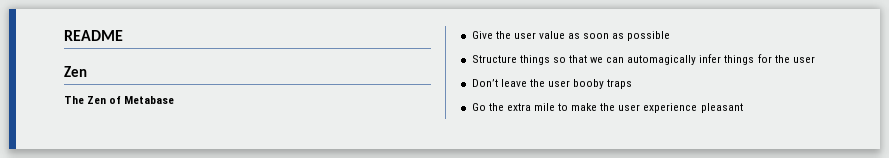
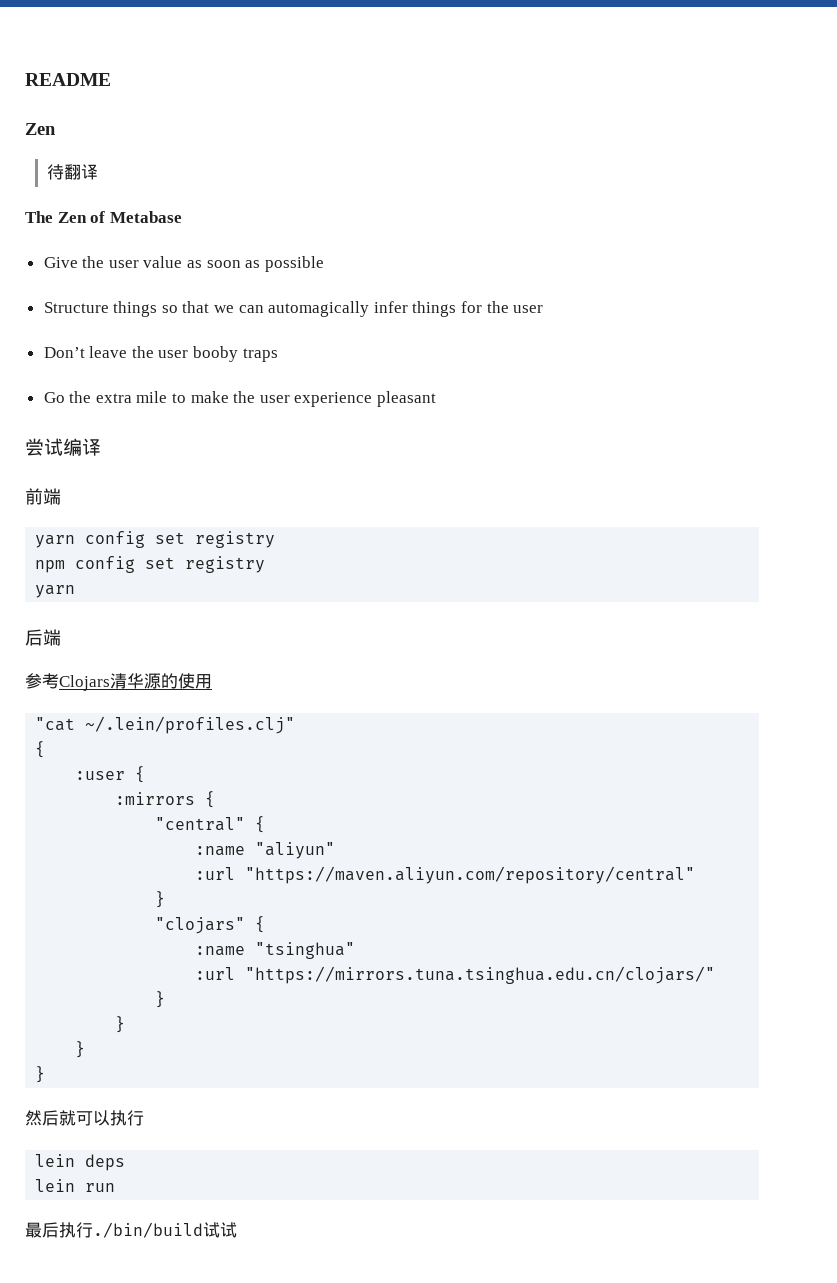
(87, 71) none -> [46,164,98,180] // 待翻译
(743, 108) none -> [25,438,101,456] [25,488,61,505] [35,531,276,548] [35,556,266,573] [35,585,76,598] [25,629,61,646] [25,673,212,691] [35,716,296,734] [35,741,46,758] [75,766,146,783] [115,791,216,808] [155,816,266,833] [195,842,336,859] [195,866,696,884] [155,891,166,908] [155,916,266,934] [195,942,356,959] [195,966,716,984] [155,991,166,1008] [115,1016,126,1033] [75,1041,86,1058] [35,1066,46,1083] [25,1110,144,1126] [35,1154,126,1171] [35,1179,116,1192] [25,1222,237,1238] // 尝试编译 // 前端 // yarn config set registry // npm config set registry // yarn // 后端 // 参考Clojars清华源的使用 // "cat ~/.lein/profiles.clj" // { // :user { // :mirrors { // "central" { // :name "aliyun" // :url "https://maven.aliyun.com/repository/central" // } // "clojars" { // :name "tsinghua" // :url "https://mirrors.tuna.tsinghua.edu.cn/clojars/" // } // } // } // } // 然后就可以执行 // lein deps // lein run // 最后执行./bin/build试试

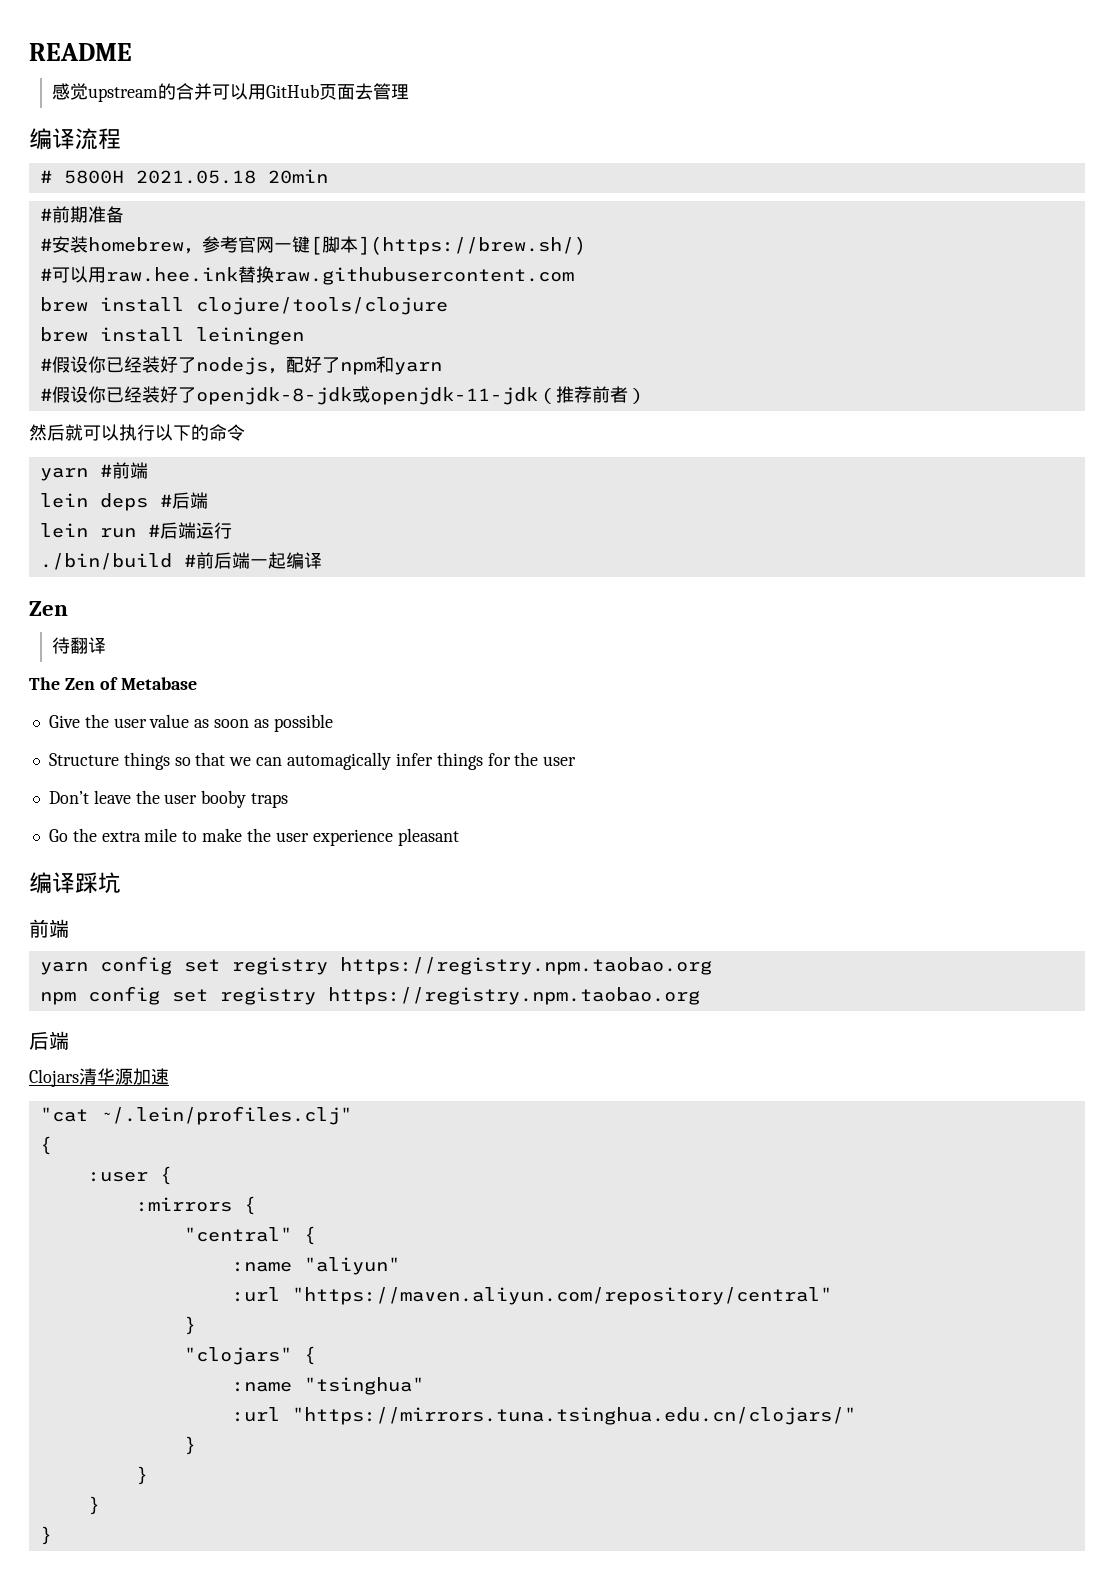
(111, 79) none -> [52,83,410,102] [29,128,121,150] [39,169,328,184] [39,206,124,223] [39,236,586,255] [39,266,574,285] [39,297,448,315] [39,327,304,345] [39,356,442,375] [39,386,646,405] [29,424,245,441] [39,462,148,481] [39,492,208,511] [39,522,232,539] [39,552,322,570] // 感觉upstream的合并可以用GitHub页面去管理 // 编译流程 // # 5800H 2021.05.18 20min // #前期准备 // #安装homebrew，参考官网一键[脚本](https://brew.sh/) // #可以用raw.hee.ink替换raw.githubusercontent.com // brew install clojure/tools/clojure // brew install leiningen // #假设你已经装好了nodejs，配好了npm和yarn // #假设你已经装好了openjdk-8-jdk或openjdk-11-jdk（推荐前者） // 然后就可以执行以下的命令 // yarn #前端 // lein deps #后端 // lein run #后端运行 // ./bin/build #前后端一起编译
[25,438,101,456] 尝试编译 -> [29,872,121,894] 编译踩坑
(276, 539) none -> [339,957,712,975] https://registry.npm.taobao.org
[35,585,76,598] [25,629,61,646] [25,673,59,689] // yarn // 后端 // 参考 -> [327,987,700,1005] [29,1031,69,1050] https://registry.npm.taobao.org // 后端 //
[161,673,212,689] 的使用 -> [133,1068,169,1085] 加速
[25,1110,144,1126] [35,1154,126,1171] [35,1179,116,1192] [25,1222,237,1238] // 然后就可以执行 // lein deps // lein run // 最后执行./bin/build试试 -> (52, 1535) none

